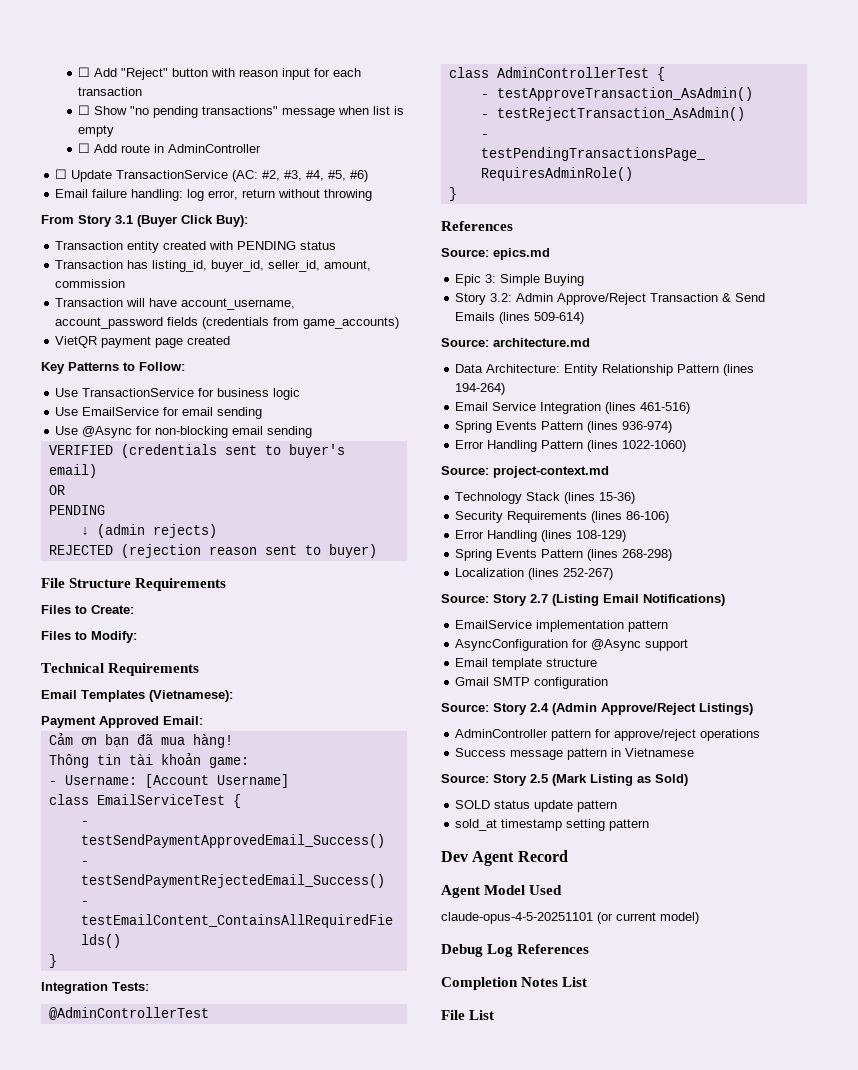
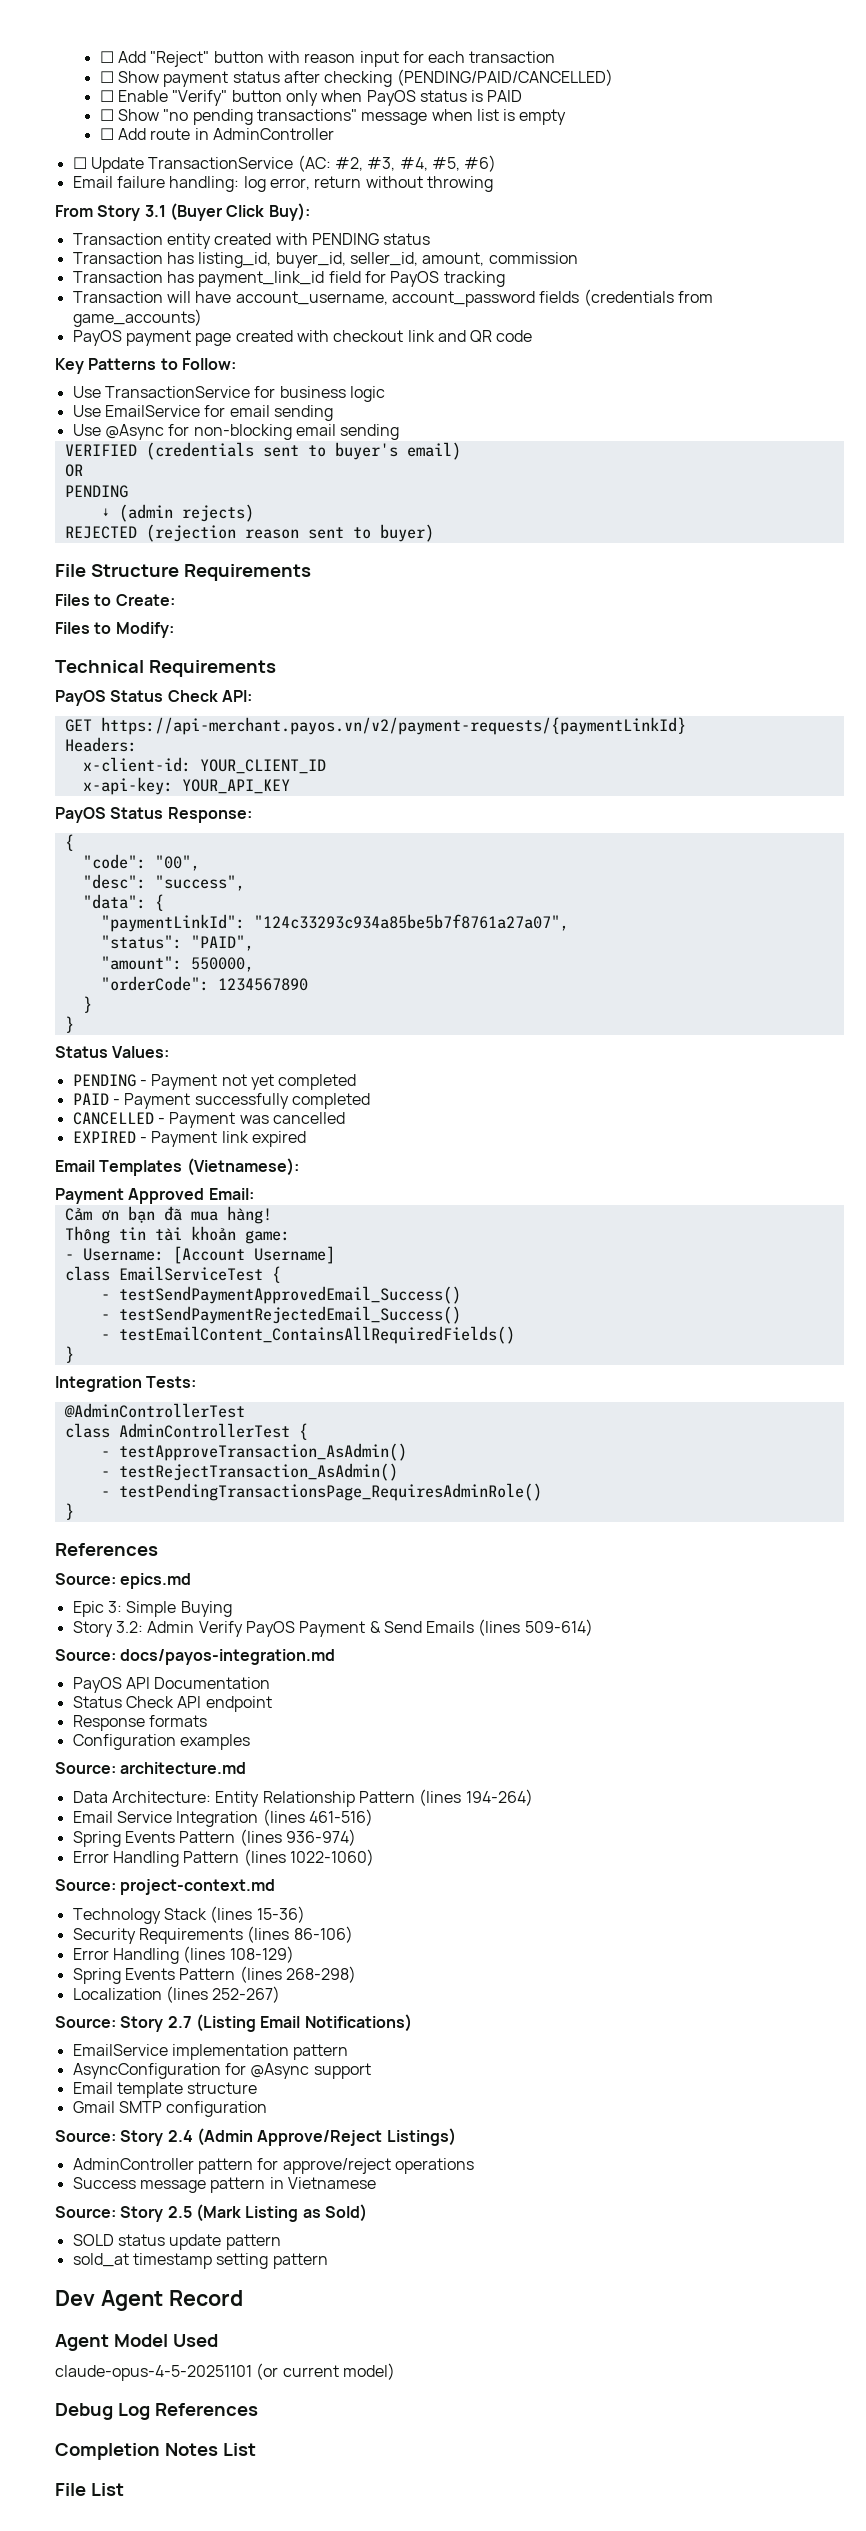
(143, 91) none -> [99,69,613,87] [99,90,523,106] // ☐ Show payment status after checking (PENDING/PAID/CANCELLED) // ☐ Enable "Verify" button only when PayOS status is PAID
(126, 283) none -> [72,271,505,287] // Transaction has payment_link_id field for PayOS tracking
[55,336,98,348] VietQR -> [72,330,122,346] PayOS
(231, 340) none -> [296,330,533,343] with checkout link and QR code
(200, 669) none -> [55,690,252,706] [64,717,686,735] [64,737,137,752] [82,757,326,774] [82,777,290,795] [55,807,252,823] [64,834,74,851] [82,854,200,871] [82,874,245,891] [82,894,164,911] [100,914,569,932] [100,935,254,951] [100,956,254,972] [100,976,308,991] [82,996,92,1013] [64,1016,74,1033] [55,1046,170,1058] [72,1074,357,1090] [72,1093,370,1109] [72,1112,345,1128] [72,1131,306,1147] // PayOS Status Check API: // GET https://api-merchant.payos.vn/v2/payment-requests/{paymentLinkId} // Headers: // x-client-id: YOUR_CLIENT_ID // x-api-key: YOUR_API_KEY // PayOS Status Response: // { // "code": "00", // "desc": "success", // "data": { // "paymentLinkId": "124c33293c934a85be5b7f8761a27a07", // "status": "PAID", // "amount": 550000, // "orderCode": 1234567890 // } // } // Status Values: // PENDING - Payment not yet completed // PAID - Payment successfully completed // CANCELLED - Payment was cancelled // EXPIRED - Payment link expired
[557,293,719,305] Approve/Reject Transaction -> [198,1621,366,1637] Verify PayOS Payment
(585, 318) none -> [55,1649,336,1665] [72,1677,271,1693] [72,1696,272,1712] [72,1715,207,1731] [72,1734,250,1750] // Source: docs/payos-integration.md // PayOS API Documentation // Status Check API endpoint // Response formats // Configuration examples

